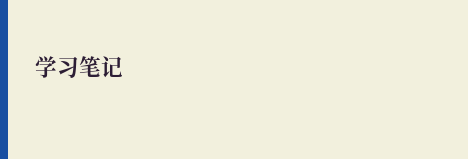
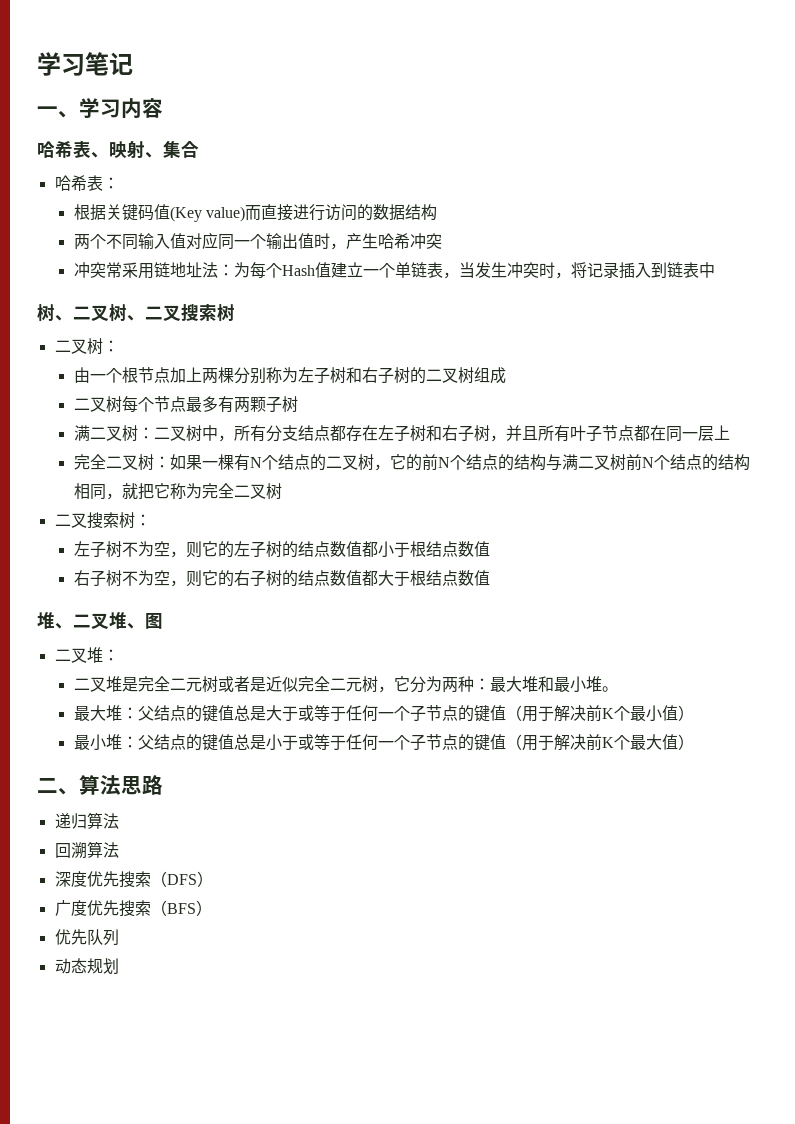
(123, 67) none -> [37,98,163,119] [37,140,199,159] [54,175,119,191] [73,204,438,222] [73,232,442,250] [73,262,715,279] [37,303,235,322] [54,338,119,355] [73,367,506,384] [73,396,298,413] [73,425,730,442] [73,454,750,471] [73,483,282,500] [54,512,151,529] [73,541,490,558] [73,570,490,587] [37,612,163,630] [54,647,119,663] [73,676,618,693] [73,705,694,722] [73,734,694,751] [37,775,163,795] [54,812,119,829] [54,841,119,858] [54,871,213,888] [54,900,212,917] [54,929,119,946] [54,958,119,974] // 一、学习内容 // 哈希表、映射、集合 // 哈希表： // 根据关键码值(Key value)而直接进行访问的数据结构 // 两个不同输入值对应同一个输出值时，产生哈希冲突 // 冲突常采用链地址法：为每个Hash值建立一个单链表，当发生冲突时，将记录插入到链表中 // 树、二叉树、二叉搜索树 // 二叉树： // 由一个根节点加上两棵分别称为左子树和右子树的二叉树组成 // 二叉树每个节点最多有两颗子树 // 满二叉树：二叉树中，所有分支结点都存在左子树和右子树，并且所有叶子节点都在同一层上 // 完全二叉树：如果一棵有N个结点的二叉树，它的前N个结点的结构与满二叉树前N个结点的结构相同，就把它称为完全二叉树 // 二叉搜索树： // 左子树不为空，则它的左子树的结点数值都小于根结点数值 // 右子树不为空，则它的右子树的结点数值都大于根结点数值 // 堆、二叉堆、图 // 二叉堆： // 二叉堆是完全二元树或者是近似完全二元树，它分为两种：最大堆和最小堆。 // 最大堆：父结点的键值总是大于或等于任何一个子节点的键值（用于解决前K个最小值） // 最小堆：父结点的键值总是小于或等于任何一个子节点的键值（用于解决前K个最大值） // 二、算法思路 // 递归算法 // 回溯算法 // 深度优先搜索（DFS） // 广度优先搜索（BFS） // 优先队列 // 动态规划

